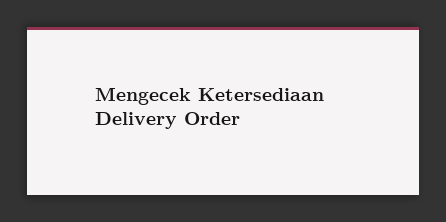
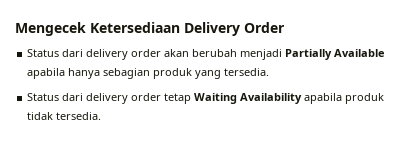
(240, 118) none -> [27,49,386,60] [27,68,270,79] [27,93,385,104] [27,112,102,120] // Status dari delivery order akan berubah menjadi Partially Available apabila hanya sebagian produk yang tersedia. // Status dari delivery order tetap Waiting Availability apabila produk tidak tersedia.

